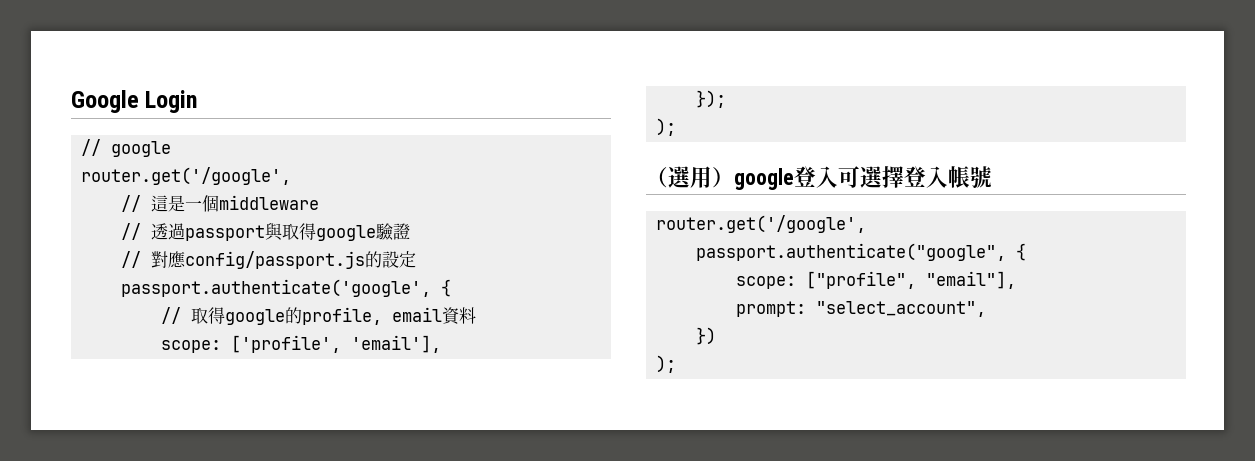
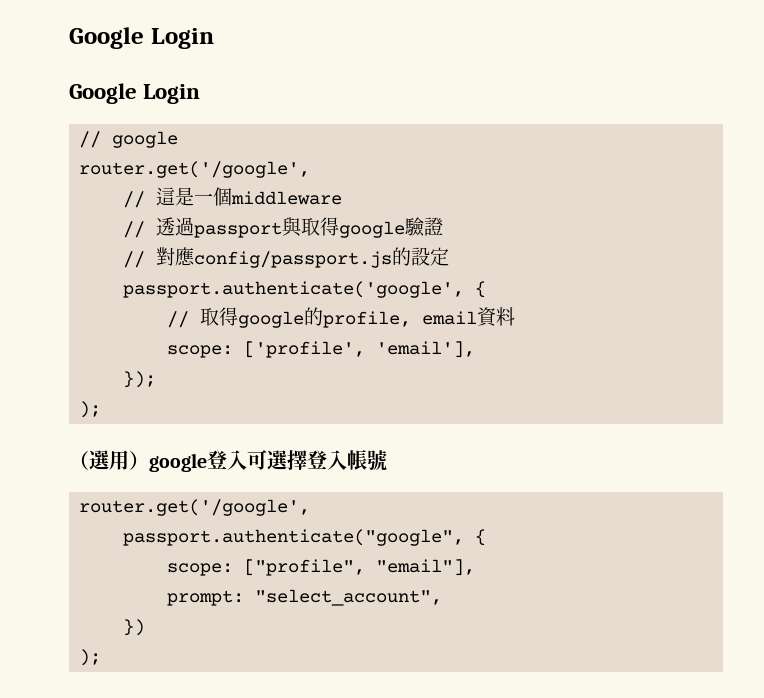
[71,90,199,113] Google Login -> [69,27,214,49] [69,83,201,104] Google Login // Google Login

